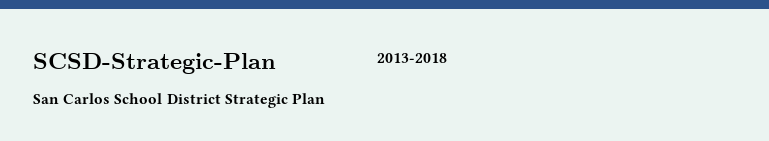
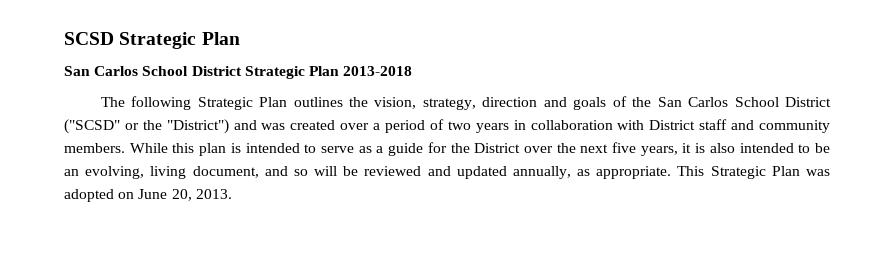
[33,53,276,74] SCSD-Strategic-Plan -> [64,32,240,49] SCSD Strategic Plan
(447, 58) none -> [100,96,832,110] [64,119,831,134] [64,142,831,156] [64,166,830,179] [64,189,232,202] // The following Strategic Plan outlines the vision, strategy, direction and goals of the San Carlos School District ("SCSD" or the "District") and was created over a period of two years in collaboration with District staff and community members. While this plan is intended to serve as a guide for the District over the next five years, it is also intended to be an evolving, living document, and so will be reviewed and updated annually, as appropriate. This Strategic Plan was adopted on June 20, 2013.

